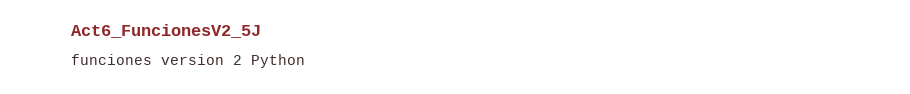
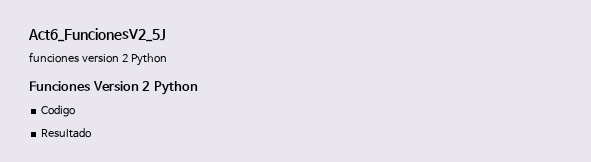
(305, 61) none -> [29,81,198,95] [41,105,76,117] [41,128,92,138] // Funciones Version 2 Python // Codigo // Resultado

